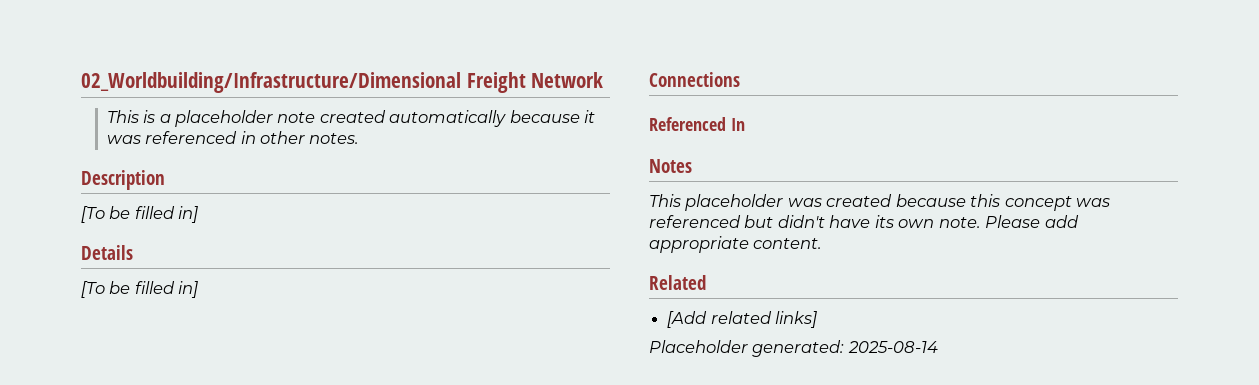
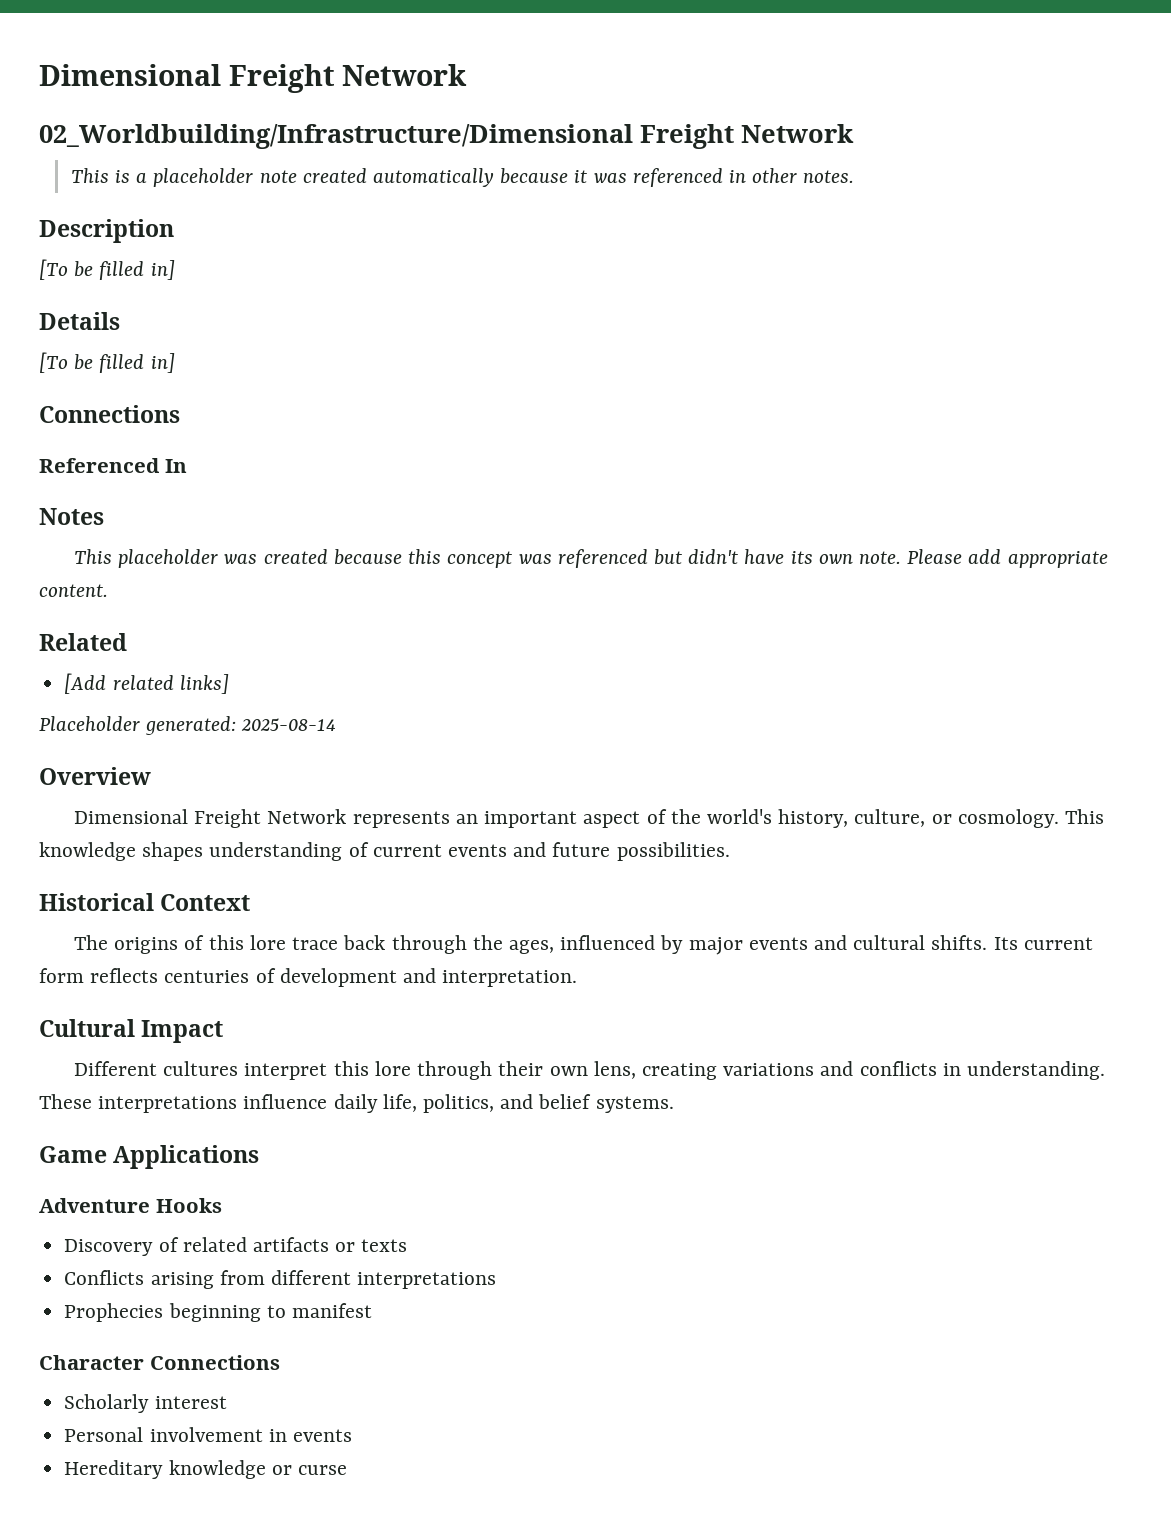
(81, 82) none -> [39,64,468,93] Dimensional Freight Network //
(938, 347) none -> [39,767,151,785] [74,809,1105,828] [39,842,730,861] [39,893,251,911] [74,935,1093,955] [39,968,578,987] [39,1019,224,1043] [74,1061,1106,1080] [39,1094,674,1113] [39,1145,260,1169] [39,1198,222,1213] [64,1237,408,1256] [64,1270,497,1289] [64,1303,372,1322] [39,1355,280,1370] [64,1394,227,1413] [64,1427,352,1442] [64,1460,347,1479] // Overview // Dimensional Freight Network represents an important aspect of the world's history, culture, or cosmology. This knowledge shapes understanding of current events and future possibilities. // Historical Context // The origins of this lore trace back through the ages, influenced by major events and cultural shifts. Its current form reflects centuries of development and interpretation. // Cultural Impact // Different cultures interpret this lore through their own lens, creating variations and conflicts in understanding. These interpretations influence daily life, politics, and belief systems. // Game Applications // Adventure Hooks // Discovery of related artifacts or texts // Conflicts arising from different interpretations // Prophecies beginning to manifest // Character Connections // Scholarly interest // Personal involvement in events // Hereditary knowledge or curse

